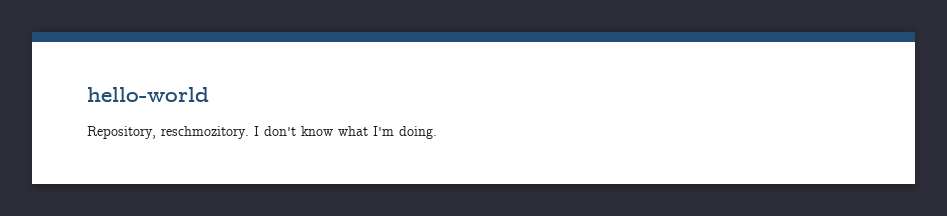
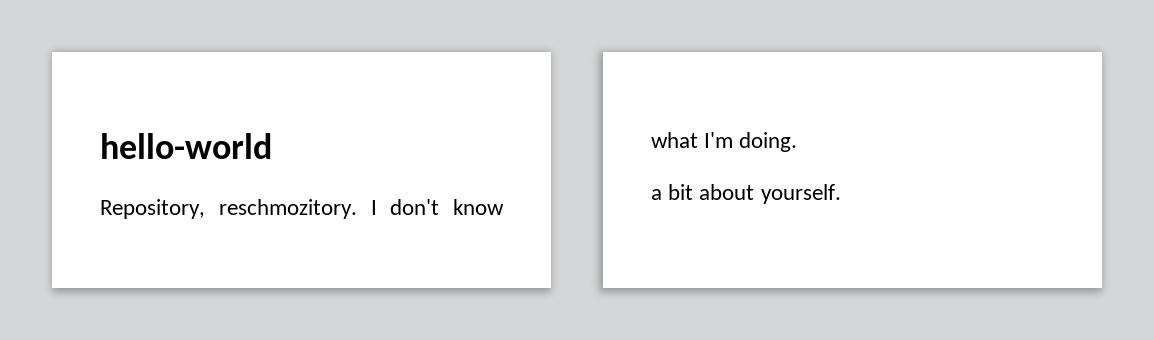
(437, 132) none -> [651,184,841,204] // a bit about yourself.

